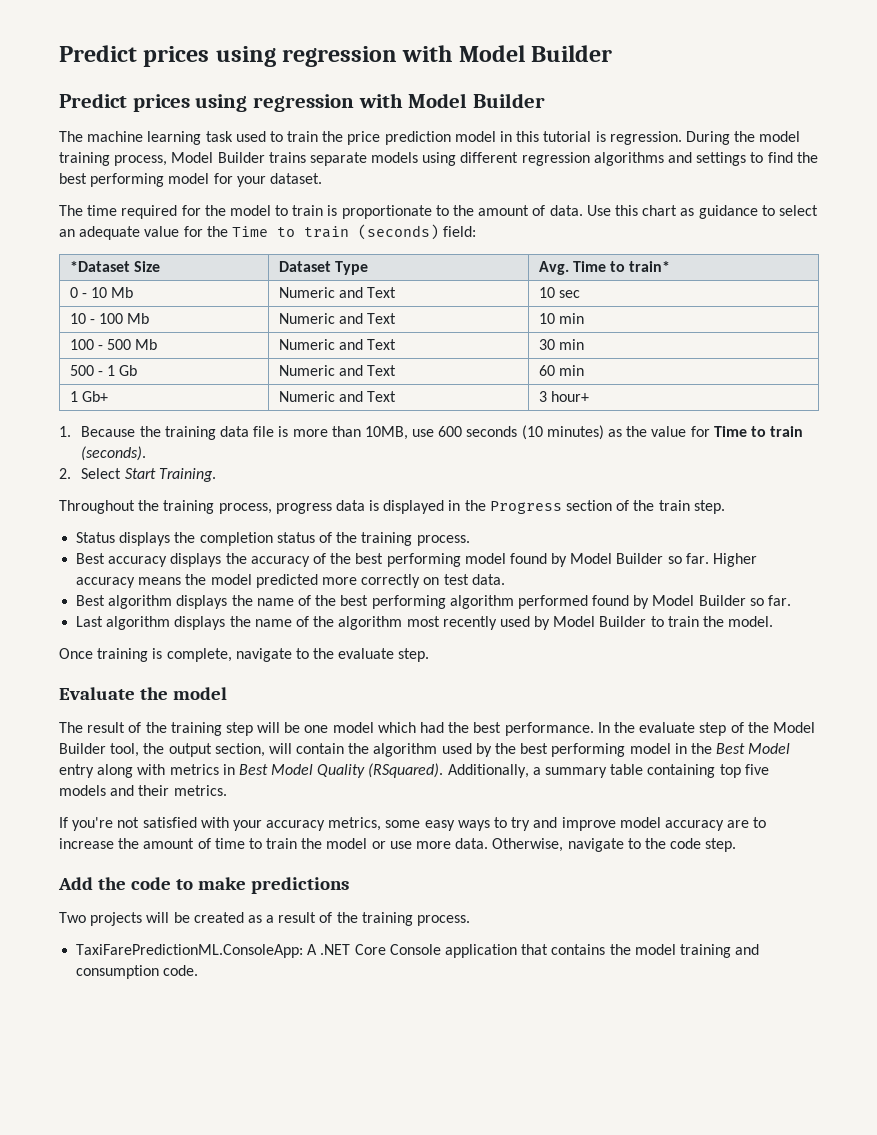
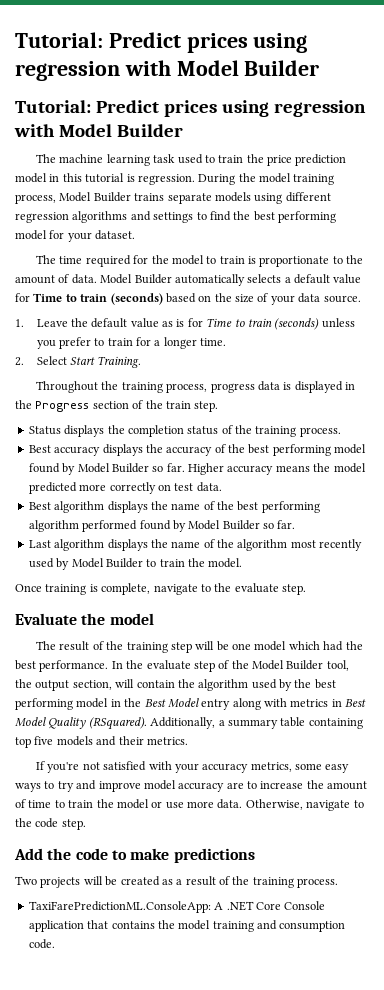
[59,45,613,67] Predict prices using regression with Model Builder // -> [15,32,308,53] [15,60,320,81] [15,100,91,113] Tutorial: Predict prices using regression with Model Builder // Tutorial:
[586,205,818,219] [59,224,477,240] [69,261,160,272] [278,261,368,275] [538,261,671,275] [69,287,134,298] [278,287,397,298] [538,287,580,298] [69,313,150,324] [278,313,397,324] [538,313,584,324] [69,339,158,350] [278,339,397,350] [538,339,584,350] [69,365,138,376] [278,365,397,376] [538,365,584,376] [69,391,108,402] [278,391,397,402] [538,391,589,402] [59,425,648,440] Use this chart as guidance to select an adequate value for the Time to train (seconds) field: // *Dataset Size | Dataset Type | Avg. Time to train* // 0 - 10 Mb | Numeric and Text | 10 sec // 10 - 100 Mb | Numeric and Text | 10 min // 100 - 500 Mb | Numeric and Text | 30 min // 500 - 1 Gb | Numeric and Text | 60 min // 1 Gb+ | Numeric and Text | 3 hour+ // 1. Because the training data file is more than 10MB, use 600 seconds (10 minutes) as the -> [100,274,330,286] Model Builder automatically selects a default
[81,446,147,461] (seconds). -> [110,293,361,305] [15,318,355,330] [36,337,227,349] (seconds) based on the size of your data source. // 1. Leave the default value as is for Time to train (seconds) unless you prefer to train for a longer time.

